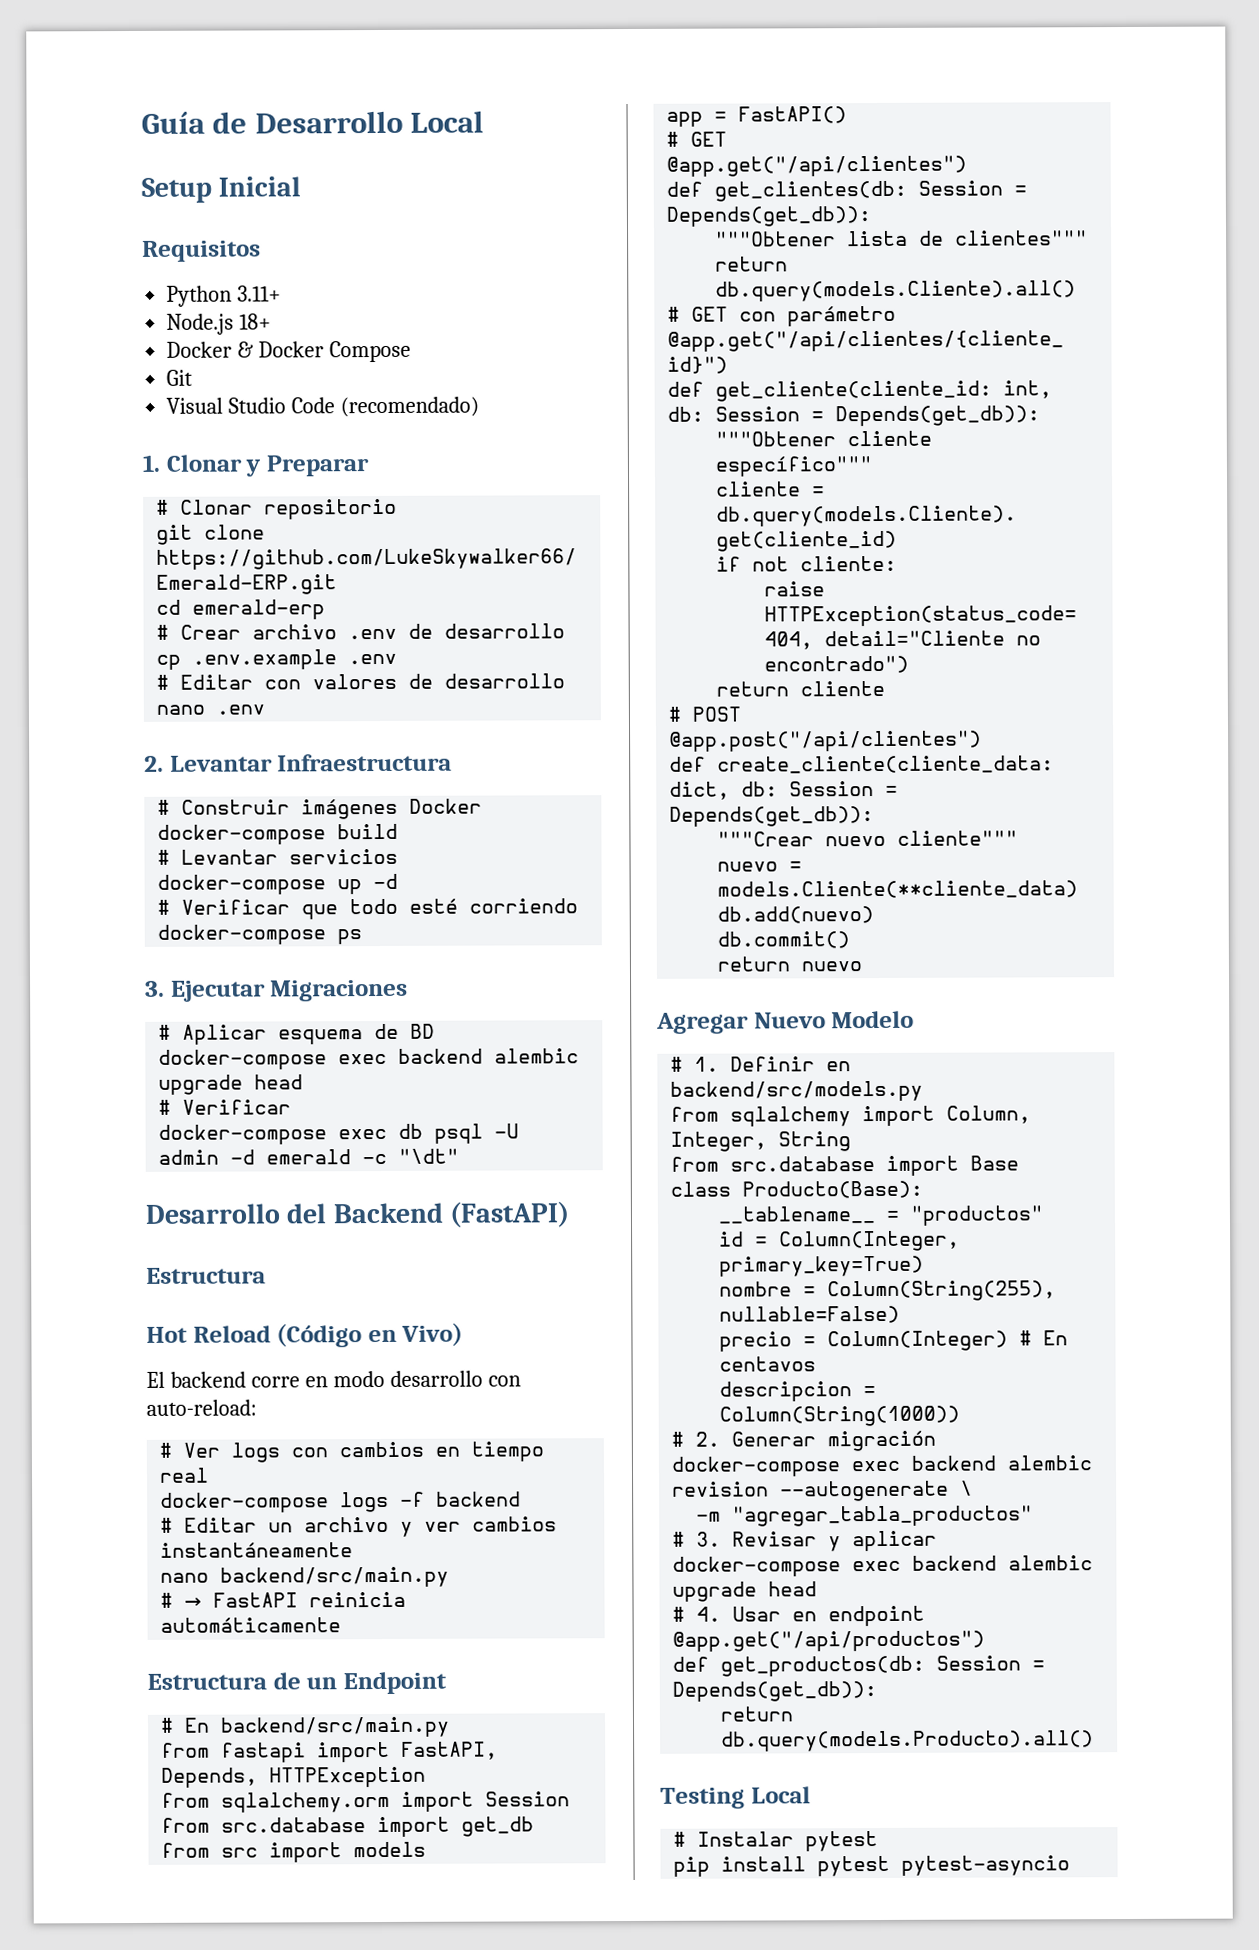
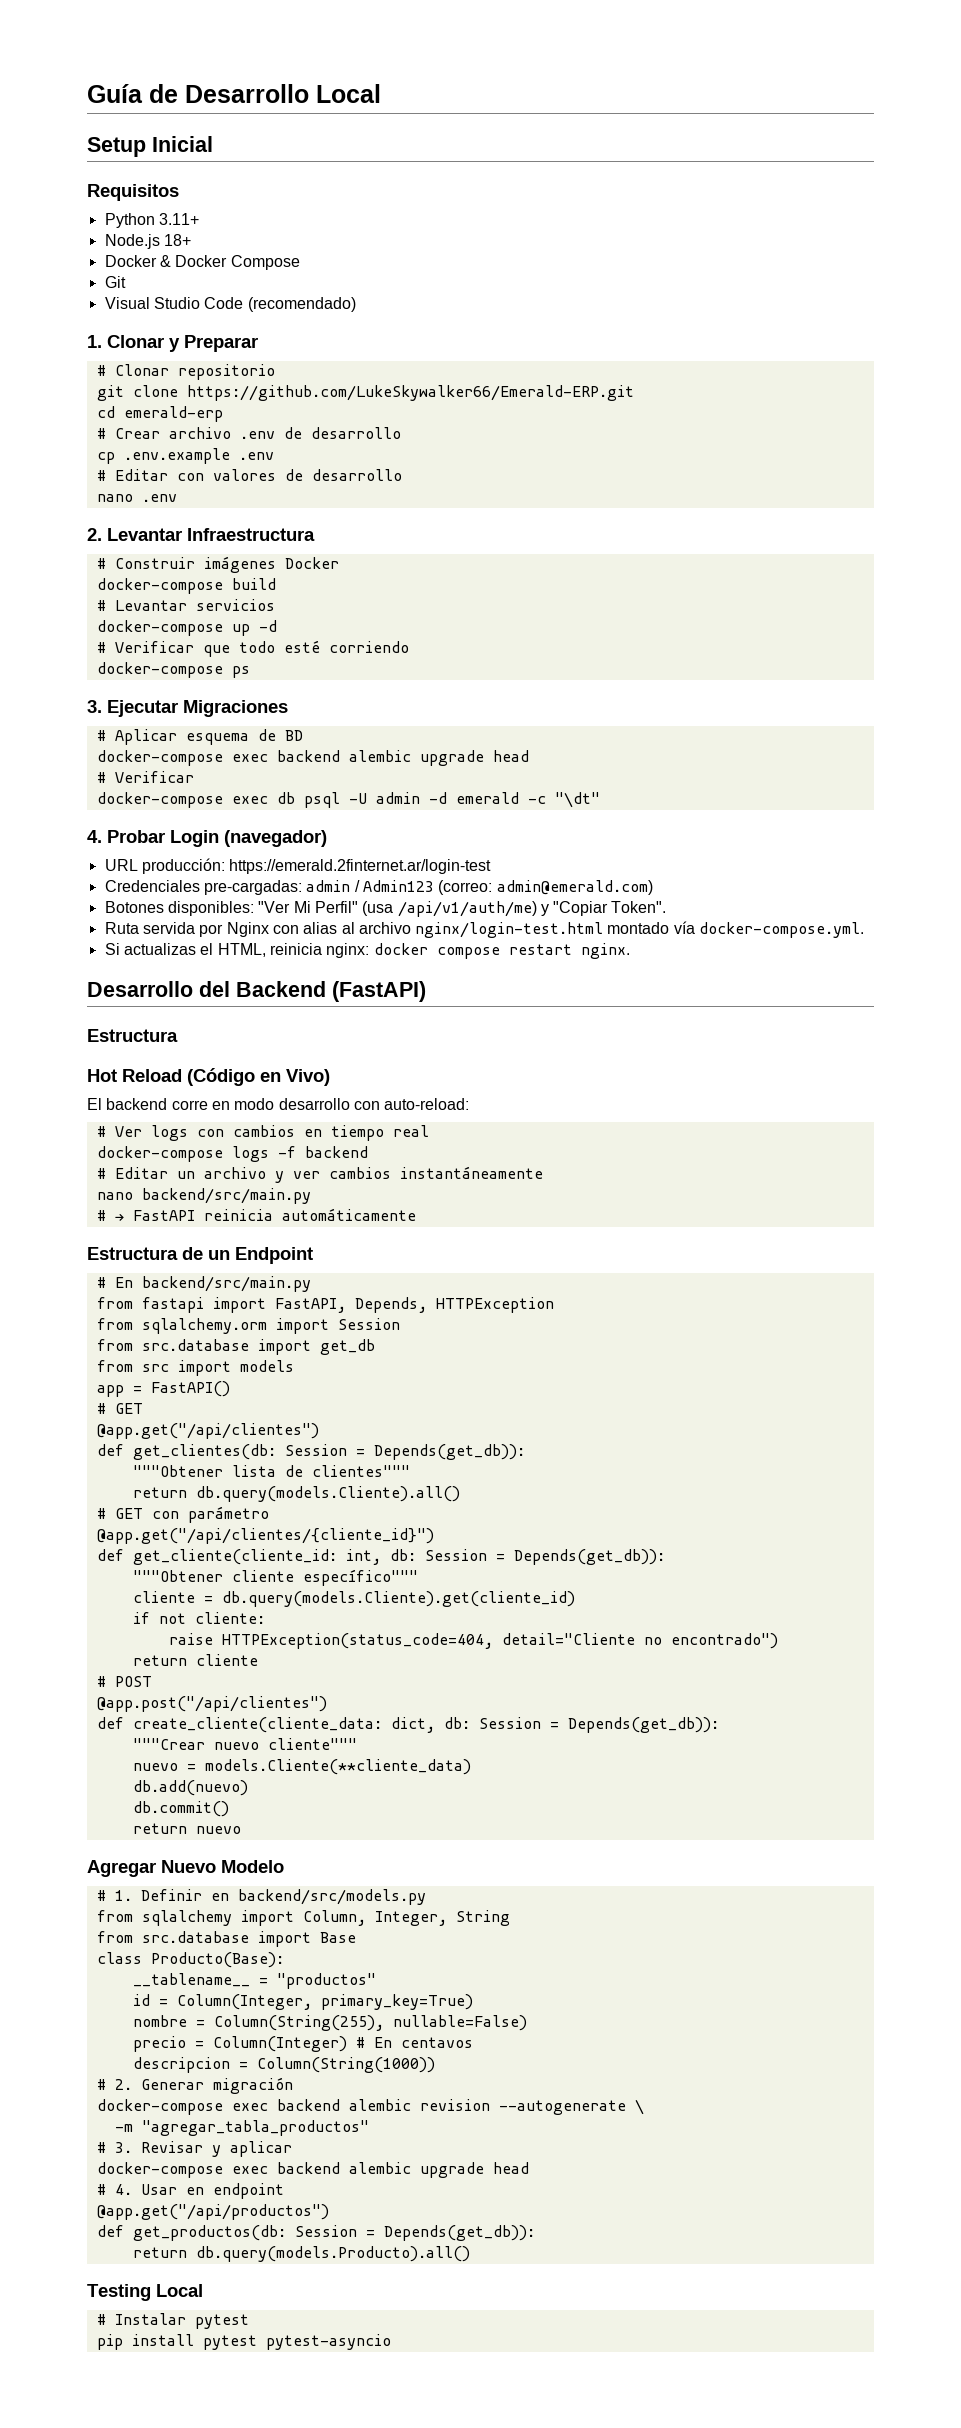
(460, 1156) none -> [87,830,327,847] [104,858,492,874] [104,880,653,895] [104,901,667,917] [104,921,865,938] [104,943,630,959] // 4. Probar Login (navegador) // URL producción: https://emerald.2finternet.ar/login-test // Credenciales pre-cargadas: admin / Admin123 (correo: admin@emerald.com) // Botones disponibles: "Ver Mi Perfil" (usa /api/v1/auth/me) y "Copiar Token". // Ruta servida por Nginx con alias al archivo nginx/login-test.html montado vía docker-compose.yml. // Si actualizas el HTML, reinicia nginx: docker compose restart nginx.

